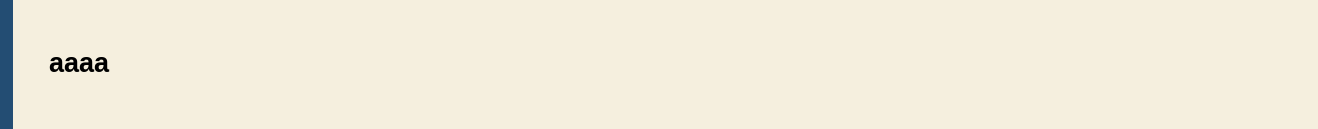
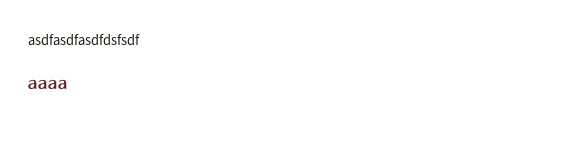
(49, 64) none -> [28,34,140,46] asdfasdfasdfdsfsdf //

